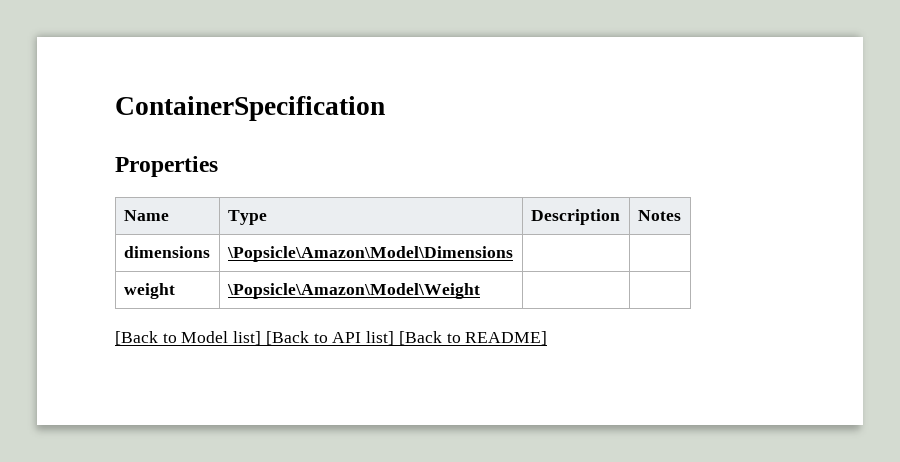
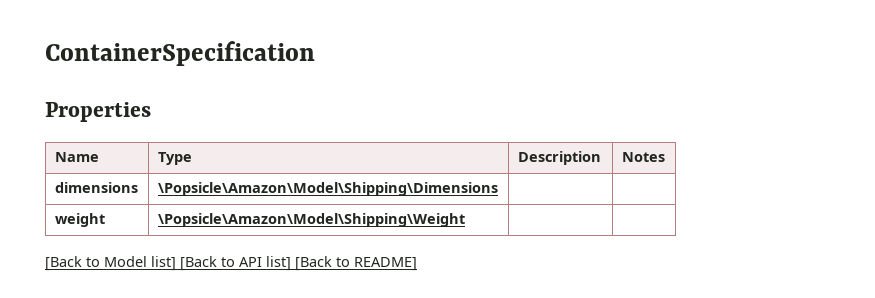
[226,246,513,262] \Popsicle\Amazon\Model\Dimensions -> [157,182,498,196] \Popsicle\Amazon\Model\Shipping\Dimensions
[226,283,480,299] \Popsicle\Amazon\Model\Weight -> [157,213,465,227] \Popsicle\Amazon\Model\Shipping\Weight

